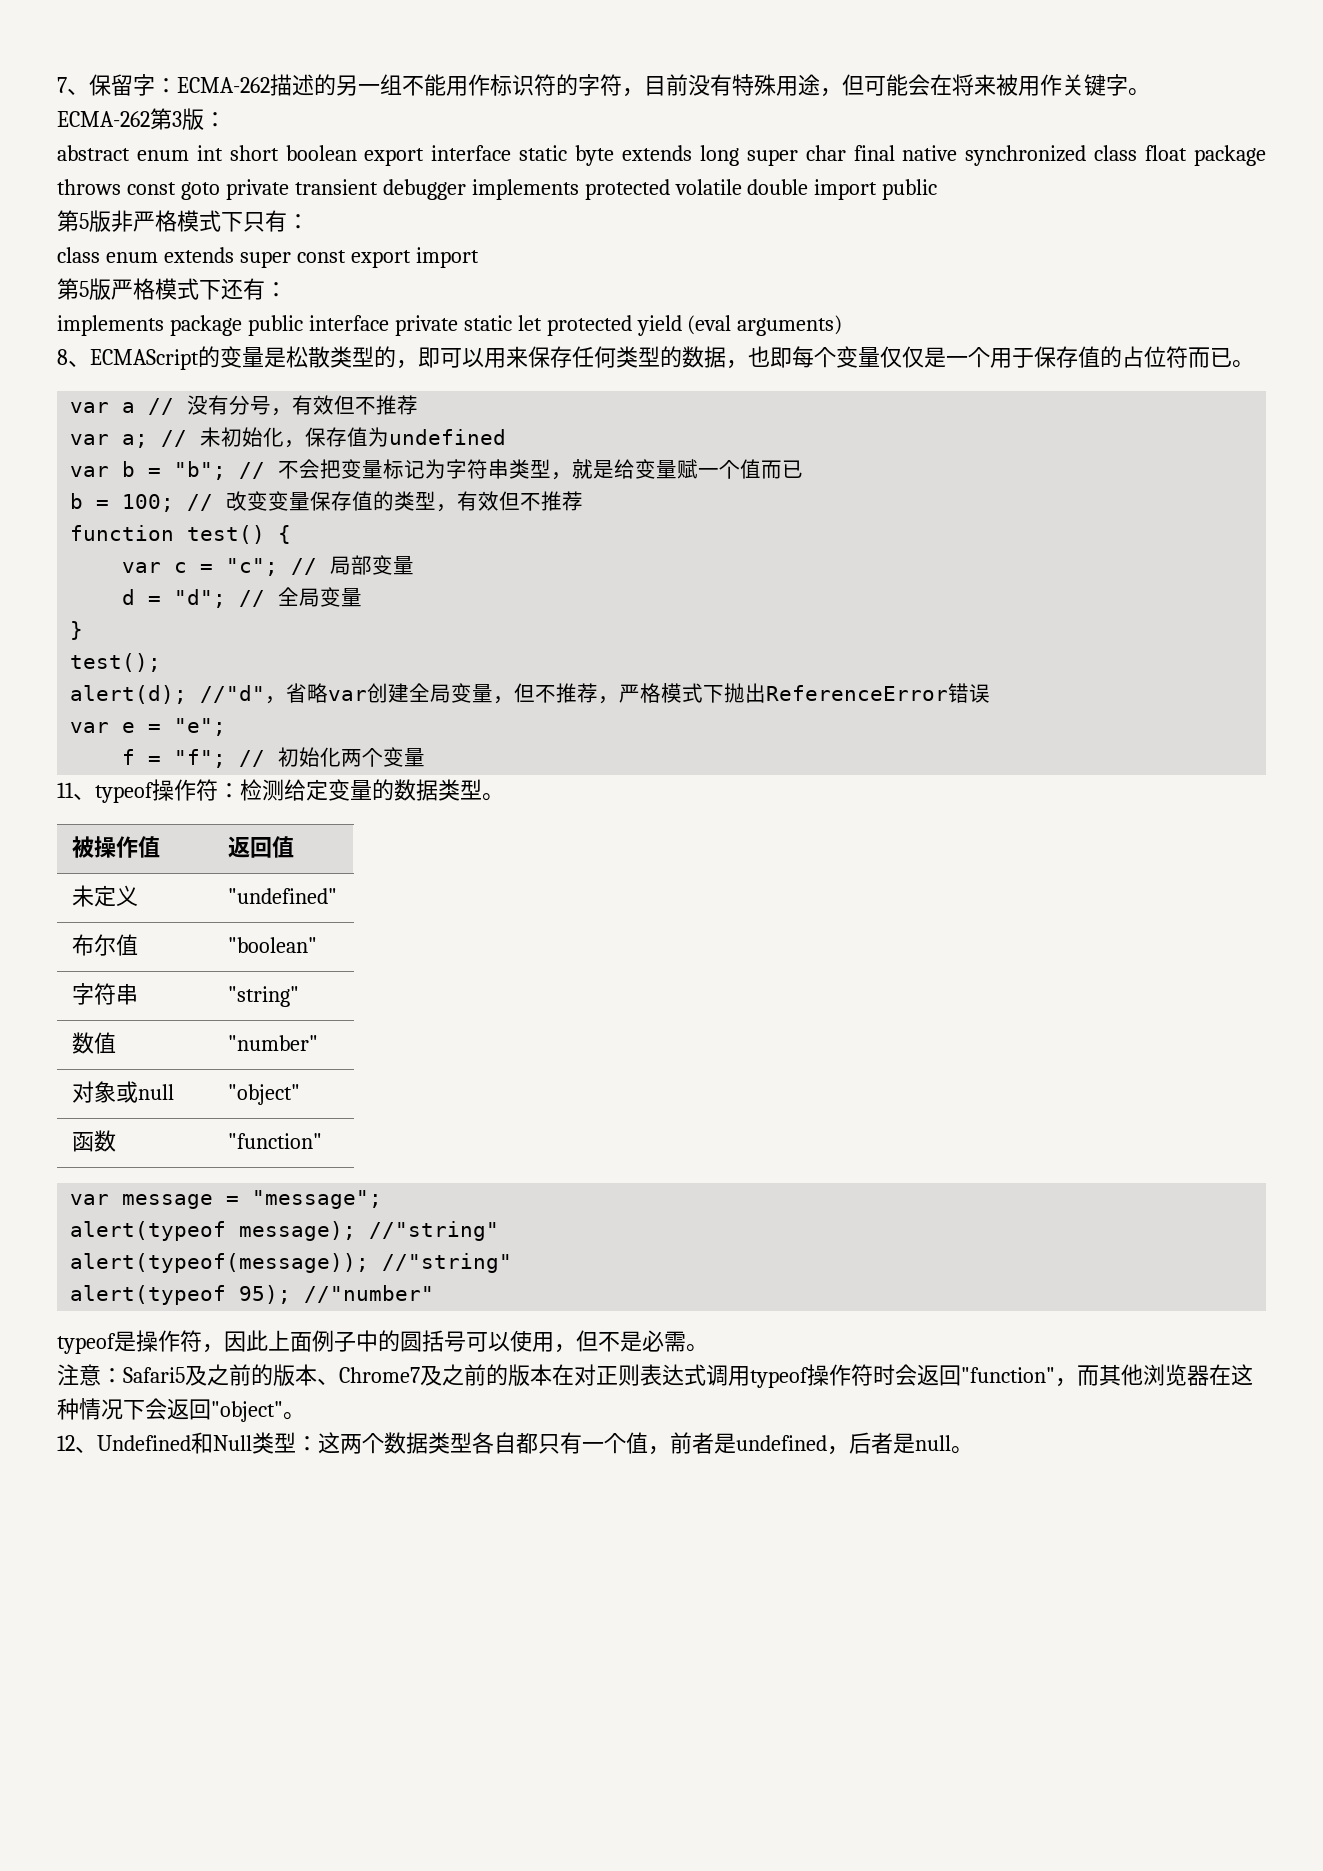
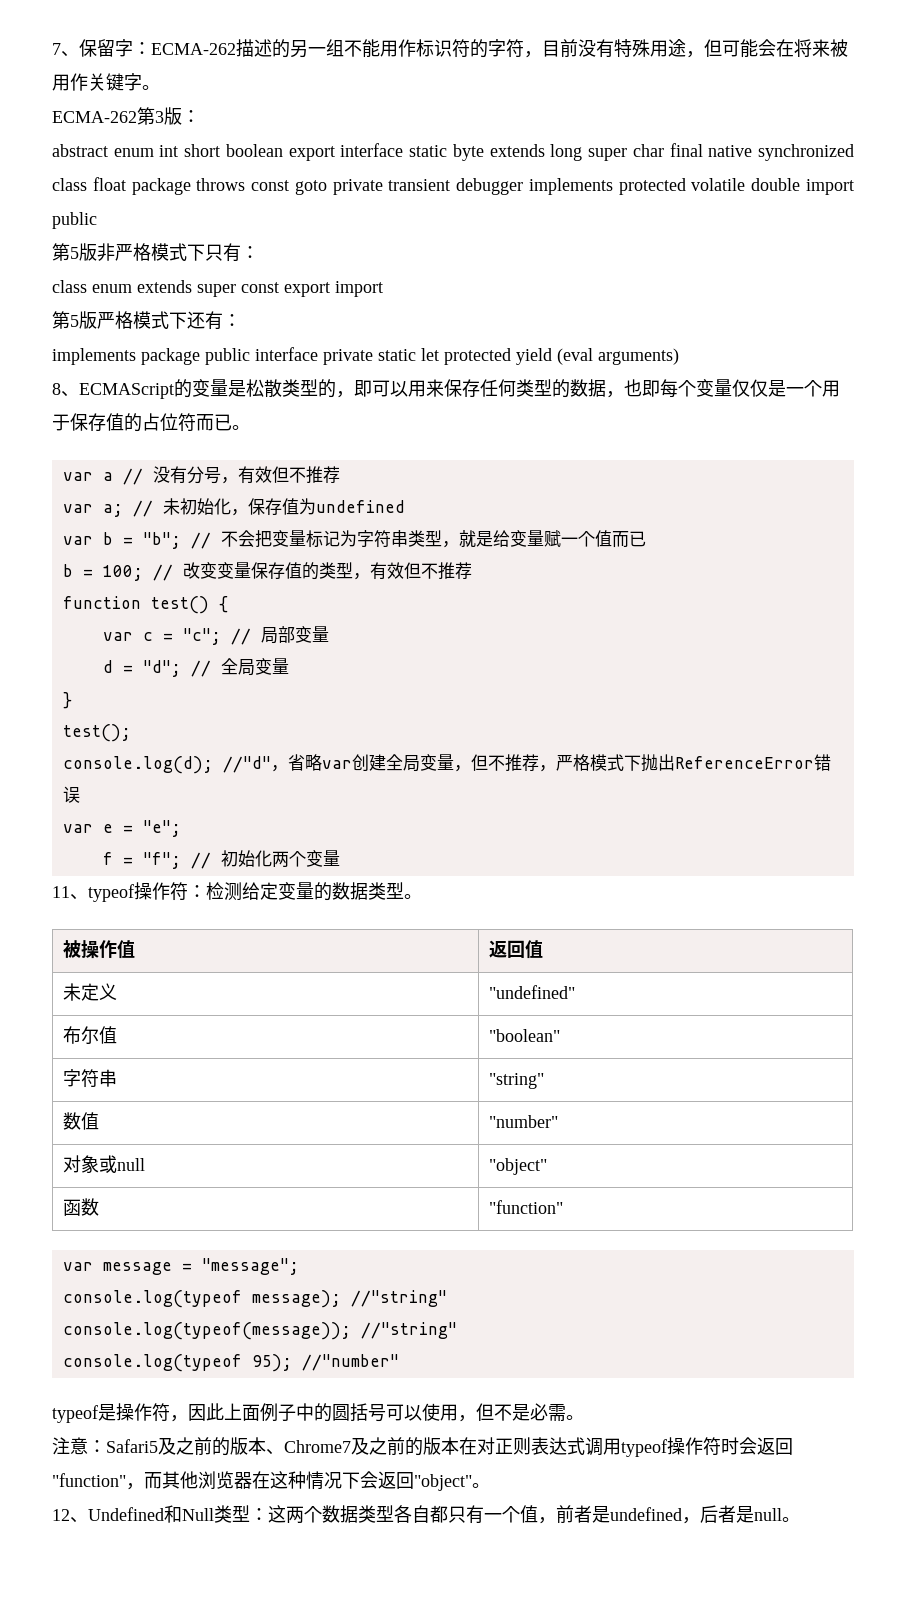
[70,685,188,704] alert(d); -> [62,756,213,774] console.log(d);
[70,1221,227,1241] alert(typeof -> [62,1290,242,1308] console.log(typeof
[70,1253,513,1273] [70,1285,227,1305] alert(typeof(message)); //"string" // alert(typeof -> [62,1322,457,1340] [62,1354,242,1372] console.log(typeof(message)); //"string" // console.log(typeof

